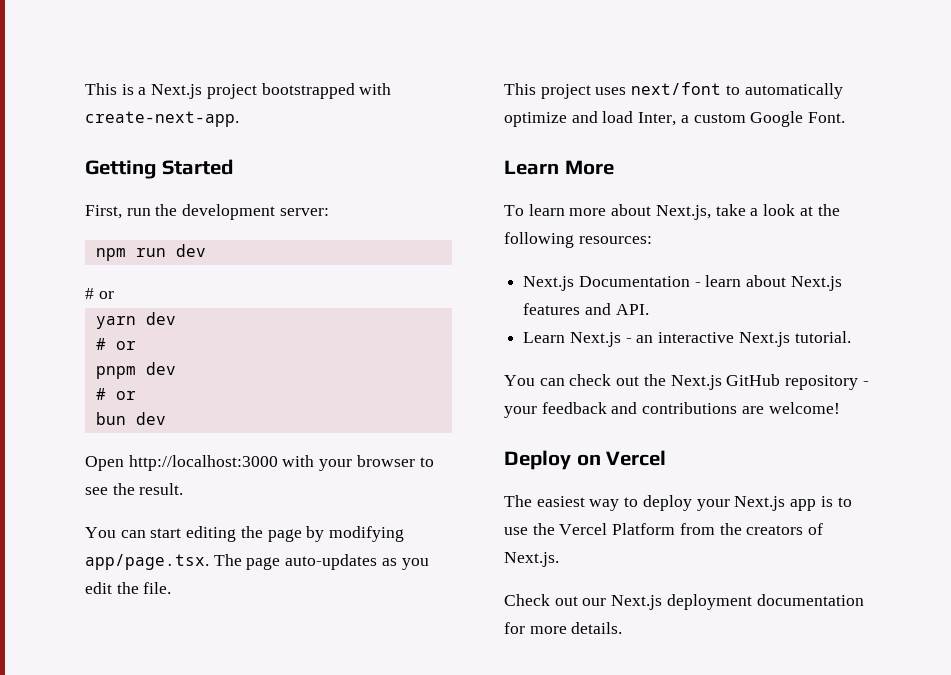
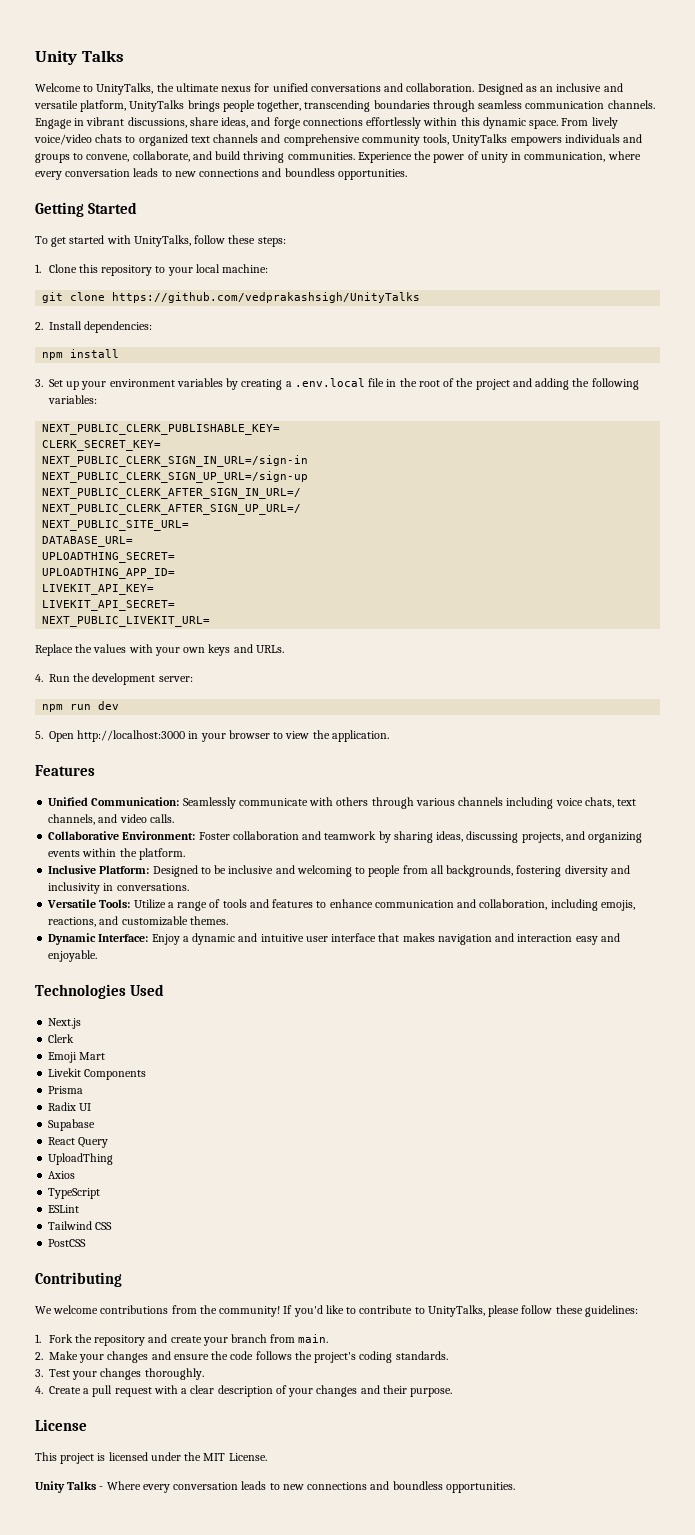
[85,83,392,99] [85,111,239,127] [85,159,233,179] [85,205,151,219] This is a Next.js project bootstrapped with create-next-app. // Getting Started // First, run -> [35,50,124,65] [35,83,623,95] [34,100,655,112] [35,117,618,129] [34,134,643,146] [35,151,641,163] [35,168,407,180] [35,202,138,217] [35,235,286,247] [35,264,268,276] [42,292,421,303] [35,321,153,333] [42,349,120,360] [35,378,639,390] [48,395,97,404] [42,424,281,435] [42,440,162,451] [42,455,309,467] [42,471,309,483] [42,488,302,499] [42,504,302,515] [42,520,190,531] [42,536,134,547] [42,552,176,563] [42,568,176,579] [42,584,155,595] [42,600,176,611] [42,616,211,627] [35,644,284,656] [35,674,70,682] Unity Talks // Welcome to UnityTalks, the ultimate nexus for unified conversations and collaboration. Designed as an inclusive and versatile platform, UnityTalks brings people together, transcending boundaries through seamless communication channels. Engage in vibrant discussions, share ideas, and forge connections effortlessly within this dynamic space. From lively voice/video chats to organized text channels and comprehensive community tools, UnityTalks empowers individuals and groups to convene, collaborate, and build thriving communities. Experience the power of unity in communication, where every conversation leads to new connections and boundless opportunities. // Getting Started // To get started with UnityTalks, follow these steps: // 1. Clone this repository to your local machine: // git clone https://github.com/vedprakashsigh/UnityTalks // 2. Install dependencies: // npm install // 3. Set up your environment variables by creating a .env.local file in the root of the project and adding the following variables: // NEXT_PUBLIC_CLERK_PUBLISHABLE_KEY= // CLERK_SECRET_KEY= // NEXT_PUBLIC_CLERK_SIGN_IN_URL=/sign-in // NEXT_PUBLIC_CLERK_SIGN_UP_URL=/sign-up // NEXT_PUBLIC_CLERK_AFTER_SIGN_IN_URL=/ // NEXT_PUBLIC_CLERK_AFTER_SIGN_UP_URL=/ // NEXT_PUBLIC_SITE_URL= // DATABASE_URL= // UPLOADTHING_SECRET= // UPLOADTHING_APP_ID= // LIVEKIT_API_KEY= // LIVEKIT_API_SECRET= // NEXT_PUBLIC_LIVEKIT_URL= // Replace the values with your own keys and URLs. // 4. Run
[85,288,114,299] [95,312,176,329] [95,338,136,350] [95,362,176,379] [95,388,136,400] [95,412,166,425] # or // yarn dev // # or // pnpm dev // # or // bun dev // -> [35,731,43,739] 5.
[282,455,315,467] with -> [188,731,199,739] in
[85,483,184,495] [85,526,405,542] [85,554,429,570] [85,582,172,594] [504,82,843,99] [504,111,846,127] [504,160,614,175] [504,204,840,220] [504,232,652,248] [523,275,842,291] [523,303,649,315] [523,331,851,347] [504,374,869,390] [504,402,840,418] [504,450,667,470] [504,495,852,511] [504,523,824,535] [504,552,559,567] [504,594,864,610] [504,622,623,634] see the result. // You can start editing the page by modifying app/page.tsx. The page auto-updates as you edit the file. // This project uses next/font to automatically optimize and load Inter, a custom Google Font. // Learn More // To learn more about Next.js, take a look at the following resources: // Next.js Documentation - learn about Next.js features and API. // Learn Next.js - an interactive Next.js tutorial. // You can check out the Next.js GitHub repository - your feedback and contributions are welcome! // Deploy on Vercel // The easiest way to deploy your Next.js app is to use the Vercel Platform from the creators of Next.js. // Check out our Next.js deployment documentation for more details. -> [285,730,389,742] [35,765,95,776] [48,797,637,809] [48,814,174,825] [48,831,643,843] [48,848,185,860] [48,865,630,877] [48,882,189,894] [47,899,635,911] [48,916,228,927] [48,933,620,945] [48,950,98,962] [35,984,165,999] [48,1018,82,1029] [48,1034,75,1043] [48,1052,106,1063] [48,1068,147,1080] [48,1086,84,1094] [48,1102,92,1111] [48,1119,96,1131] [48,1137,109,1148] [48,1153,114,1165] [48,1171,76,1179] [48,1188,101,1199] [48,1205,80,1213] [48,1221,113,1230] [48,1239,87,1247] [35,1272,122,1287] [35,1305,638,1317] [35,1334,329,1346] [35,1351,448,1363] [35,1368,204,1380] [35,1385,453,1397] [35,1419,87,1431] [35,1452,267,1464] [35,1481,515,1493] view the application. // Features // Unified Communication: Seamlessly communicate with others through various channels including voice chats, text channels, and video calls. // Collaborative Environment: Foster collaboration and teamwork by sharing ideas, discussing projects, and organizing events within the platform. // Inclusive Platform: Designed to be inclusive and welcoming to people from all backgrounds, fostering diversity and inclusivity in conversations. // Versatile Tools: Utilize a range of tools and features to enhance communication and collaboration, including emojis, reactions, and customizable themes. // Dynamic Interface: Enjoy a dynamic and intuitive user interface that makes navigation and interaction easy and enjoyable. // Technologies Used // Next.js // Clerk // Emoji Mart // Livekit Components // Prisma // Radix UI // Supabase // React Query // UploadThing // Axios // TypeScript // ESLint // Tailwind CSS // PostCSS // Contributing // We welcome contributions from the community! If you'd like to contribute to UnityTalks, please follow these guidelines: // 1. Fork the repository and create your branch from main. // 2. Make your changes and ensure the code follows the project's coding standards. // 3. Test your changes thoroughly. // 4. Create a pull request with a clear description of your changes and their purpose. // License // This project is licensed under the MIT License. // Unity Talks - Where every conversation leads to new connections and boundless opportunities.

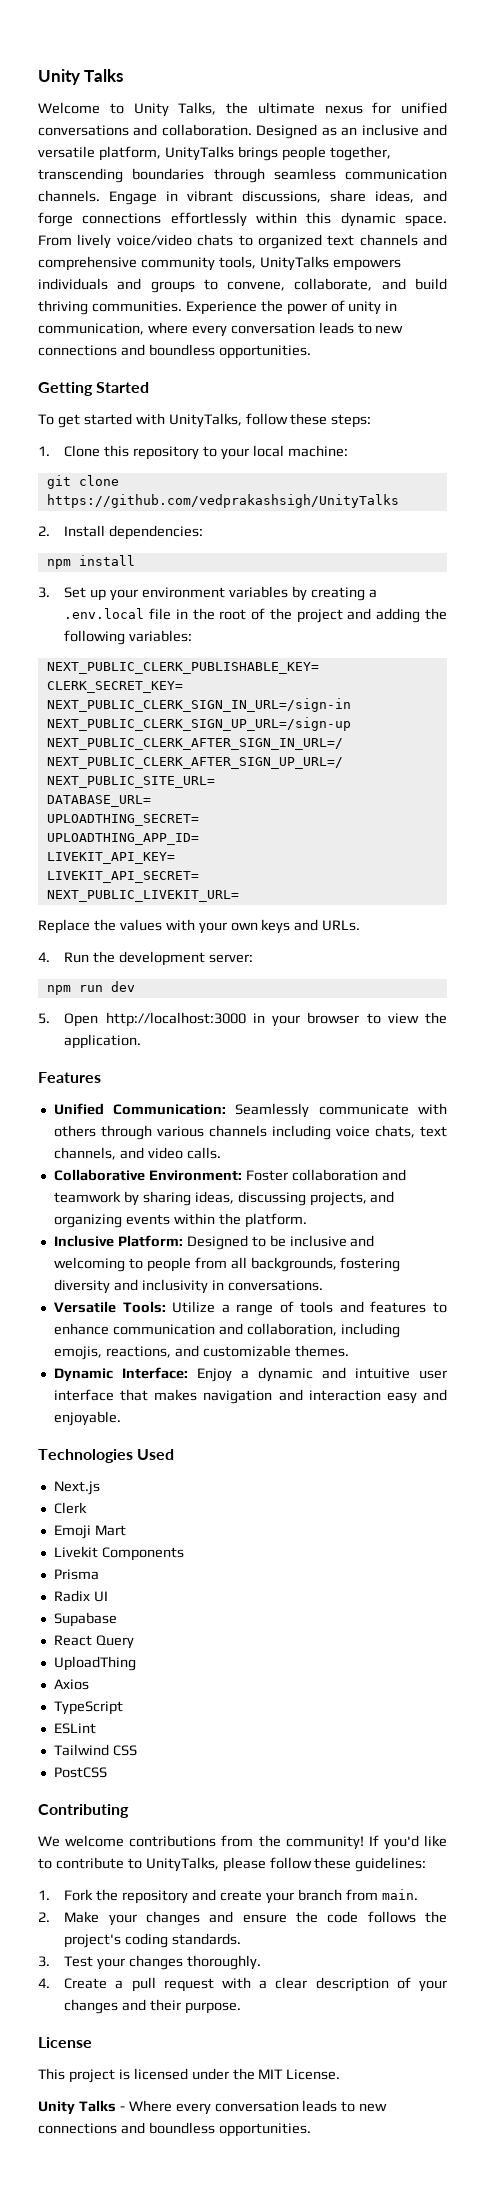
[96,83,154,95] UnityTalks, -> [133,102,217,117] Unity Talks,

